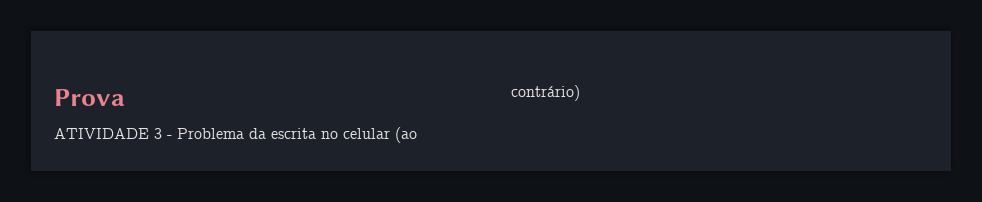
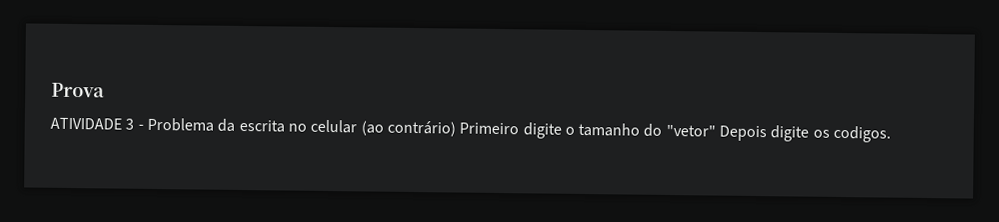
(580, 93) none -> [459,122,892,143] Primeiro digite o tamanho do "vetor" Depois digite os codigos.

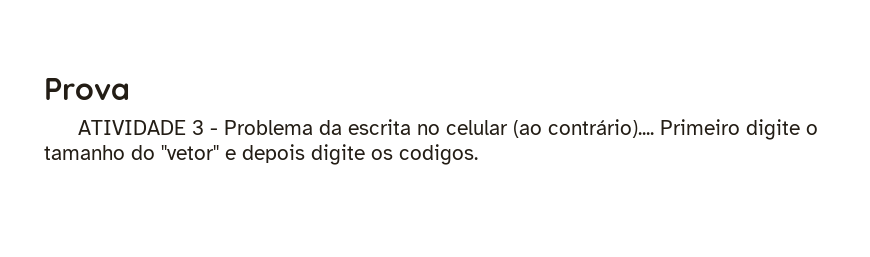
[386,120,456,137] contrário) -> [547,119,654,138] contrário)....
[719,125,768,142] Depois -> [225,144,305,163] e depois

